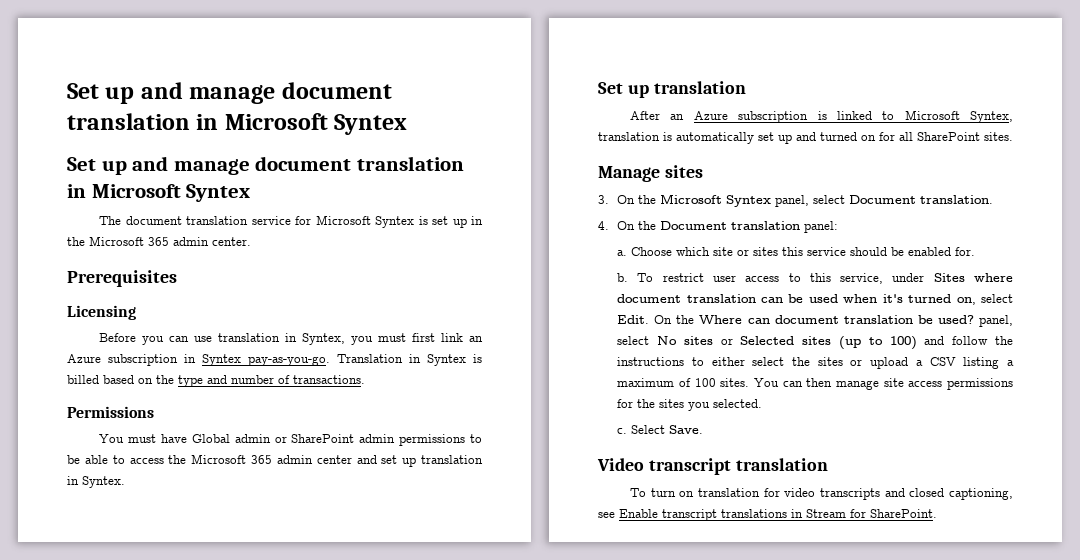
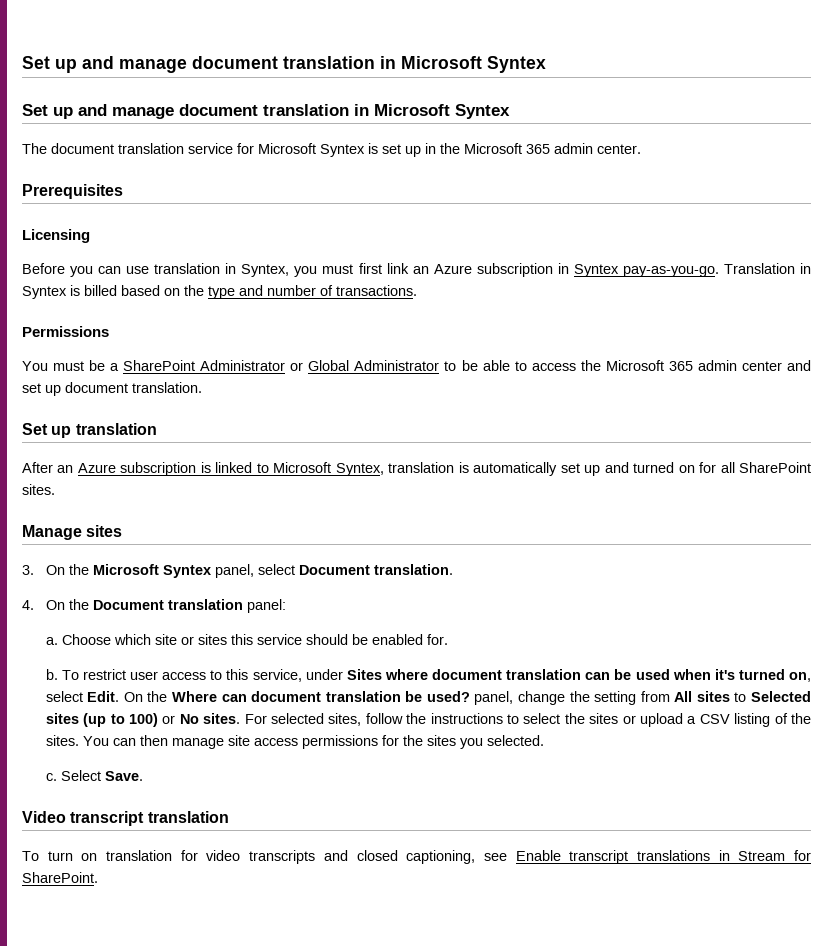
[160,434,466,446] have Global admin or SharePoint admin permissions -> [89,360,440,371] be a SharePoint Administrator or Global Administrator
[420,455,483,464] [67,476,125,488] translation in Syntex. -> [65,382,202,393] document translation.
[617,336,733,345] select No sites or -> [517,691,747,705] change the setting from All sites to
[924,336,945,345] and -> [162,713,362,726] or No sites. For selected sites,
[711,357,745,366] either -> (519, 719) none
[1007,360,1014,366] [617,378,716,387] a maximum of 100 -> [774,713,812,724] of the

